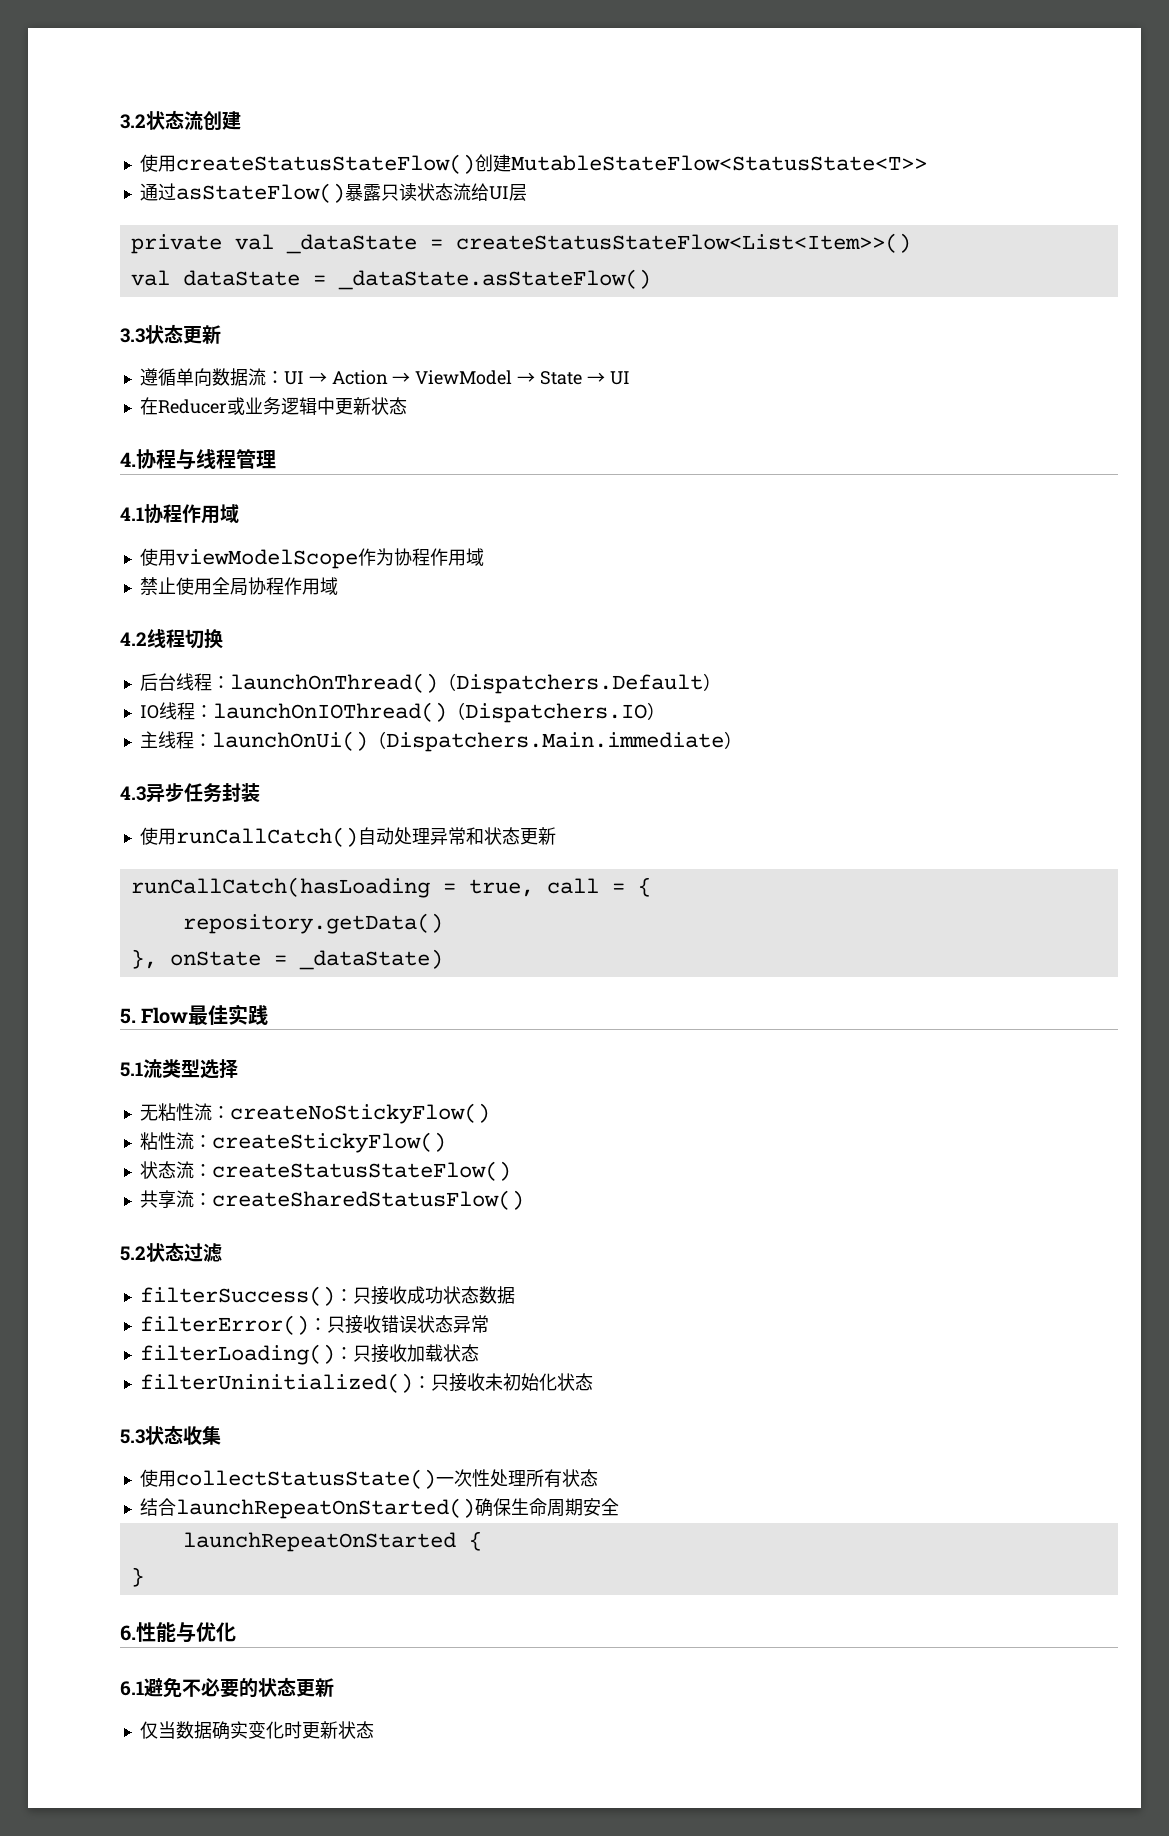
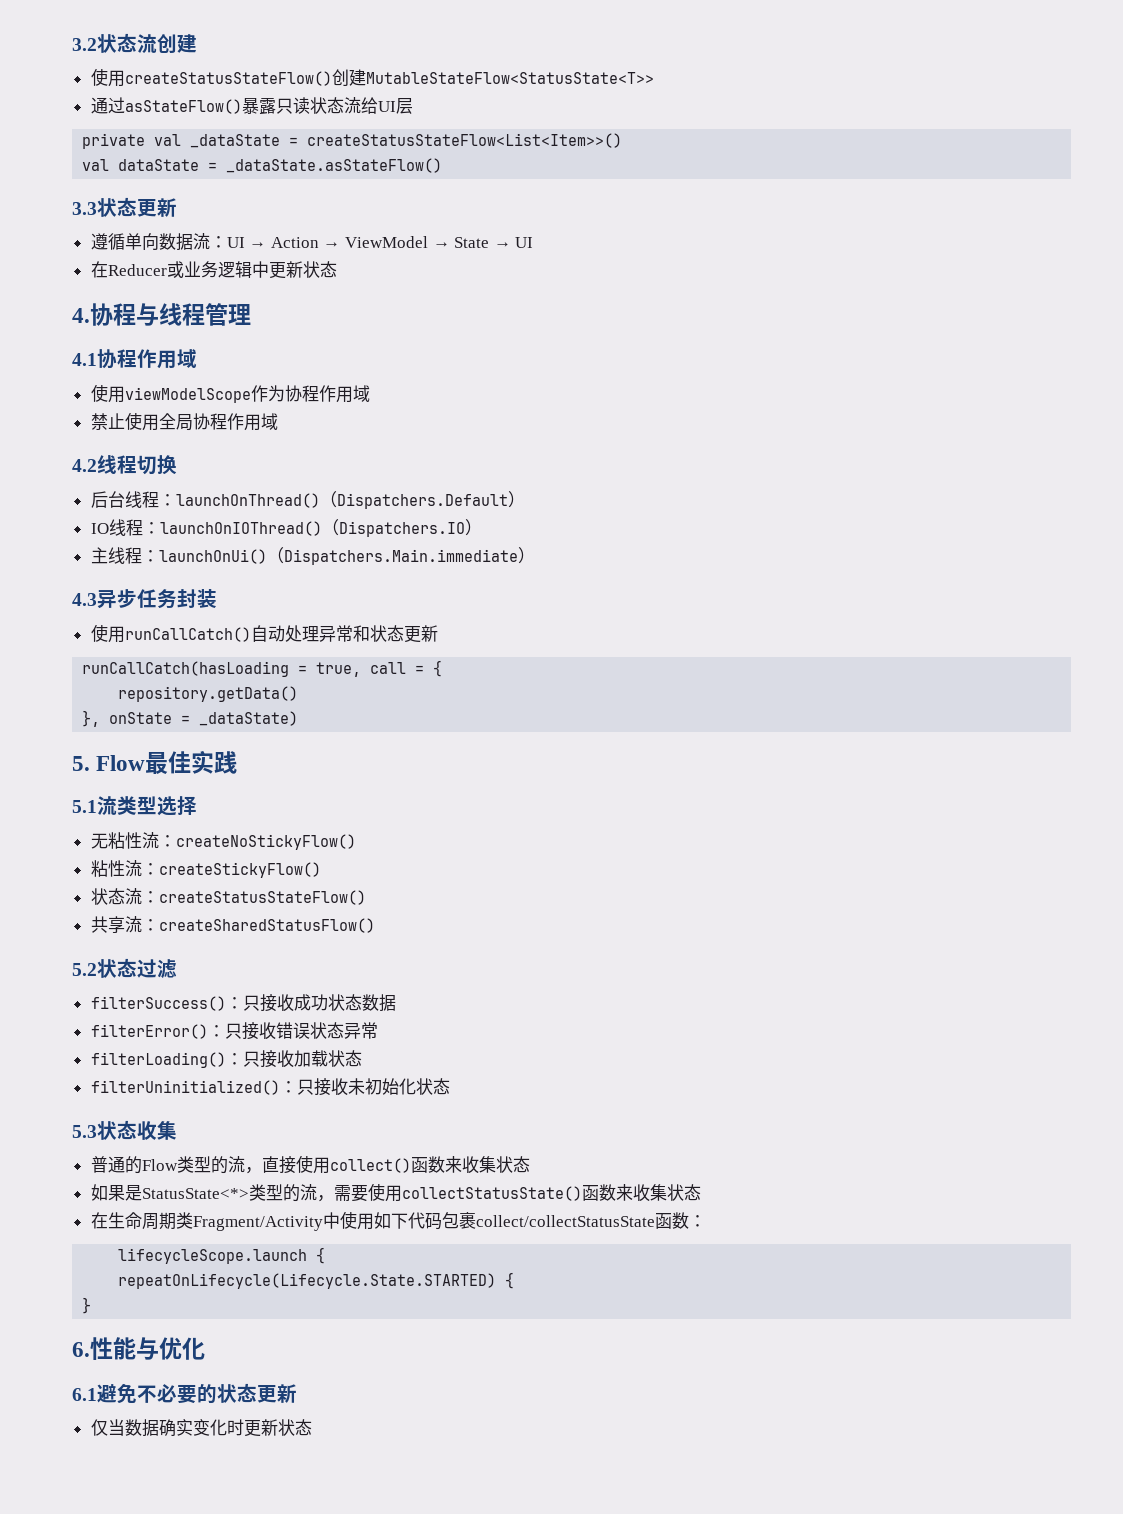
[139,1469,598,1489] [139,1498,619,1519] [182,1532,456,1552] 使用collectStatusState()一次性处理所有状态 // 结合launchRepeatOnStarted()确保生命周期安全 // launchRepeatOnStarted -> [90,1155,530,1174] [90,1183,701,1202] [90,1211,706,1231] [118,1247,326,1264] [118,1273,497,1289] 普通的Flow类型的流，直接使用collect()函数来收集状态 // 如果是StatusState<*>类型的流，需要使用collectStatusState()函数来收集状态 // 在生命周期类Fragment/Activity中使用如下代码包裹collect/collectStatusState函数： // lifecycleScope.launch { // repeatOnLifecycle(Lifecycle.State.STARTED)

